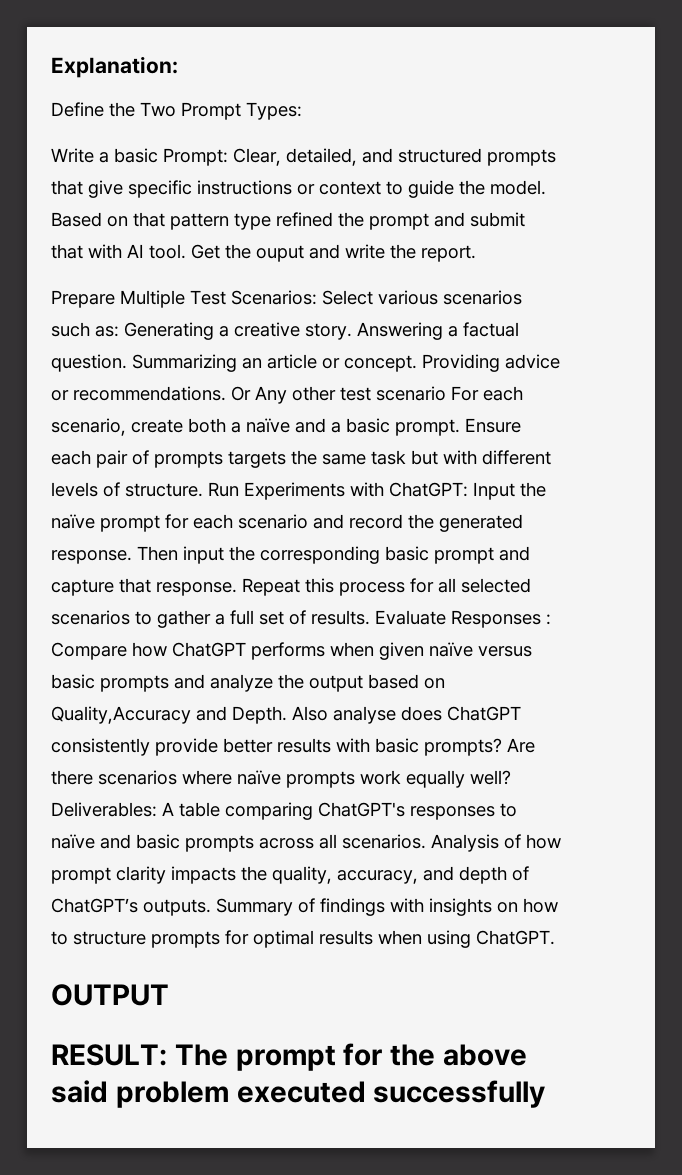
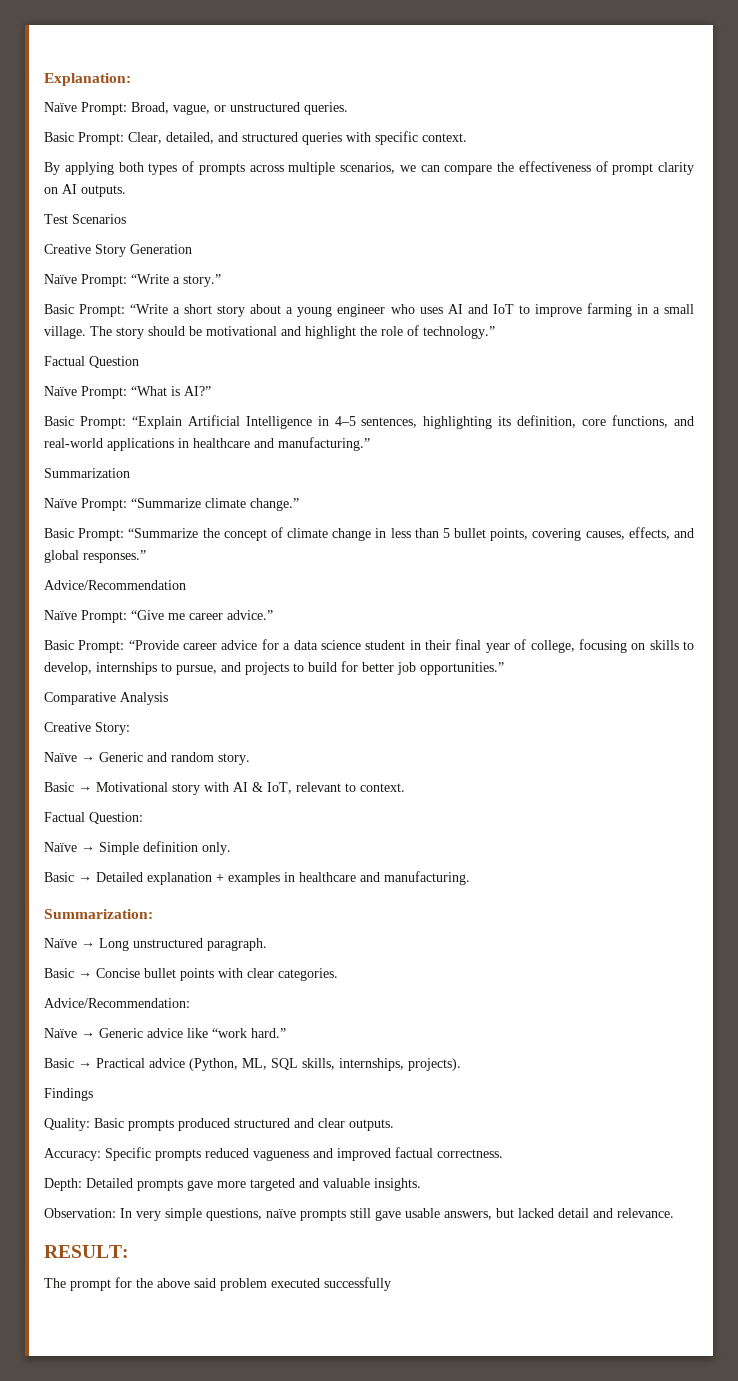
[51,102,302,120] [51,148,158,163] Define the Two Prompt Types: // Write a basic -> [44,102,348,115] [44,132,74,142] Naïve Prompt: Broad, vague, or unstructured queries. // Basic
[487,149,556,166] [51,180,546,198] [51,212,525,230] [51,244,476,262] [51,290,522,308] [51,322,519,340] [51,354,560,372] [51,386,523,404] [51,418,521,436] [51,450,551,468] [51,482,546,500] [51,514,523,532] [51,546,530,564] [51,578,531,596] [51,610,551,628] [51,642,532,660] [51,674,445,692] [51,706,521,724] [51,738,535,756] [51,770,511,788] [51,802,517,820] [51,834,561,852] [51,866,529,884] [51,898,558,916] [51,930,555,948] [51,984,169,1006] prompts that give specific instructions or context to guide the model. Based on that pattern type refined the prompt and submit that with AI tool. Get the ouput and write the report. // Prepare Multiple Test Scenarios: Select various scenarios such as: Generating a creative story. Answering a factual question. Summarizing an article or concept. Providing advice or recommendations. Or Any other test scenario For each scenario, create both a naïve and a basic prompt. Ensure each pair of prompts targets the same task but with different levels of structure. Run Experiments with ChatGPT: Input the naïve prompt for each scenario and record the generated response. Then input the corresponding basic prompt and capture that response. Repeat this process for all selected scenarios to gather a full set of results. Evaluate Responses : Compare how ChatGPT performs when given naïve versus basic prompts and analyze the output based on Quality,Accuracy and Depth. Also analyse does ChatGPT consistently provide better results with basic prompts? Are there scenarios where naïve prompts work equally well? Deliverables: A table comparing ChatGPT's responses to naïve and basic prompts across all scenarios. Analysis of how prompt clarity impacts the quality, accuracy, and depth of ChatGPT’s outputs. Summary of findings with insights on how to structure prompts for optimal results when using ChatGPT. // OUTPUT -> [302,131,467,145] [44,161,694,175] [44,184,126,197] [44,214,126,224] [44,244,192,257] [44,274,221,287] [44,303,694,317] [44,325,495,339] [44,356,139,368] [44,386,211,399] [44,415,694,429] [44,437,370,451] [44,468,130,478] [44,498,299,511] [44,527,694,541] [44,550,146,563] [44,580,186,590] [44,610,273,623] [44,639,694,653] [44,661,504,675] [44,692,168,705] [44,722,130,735] [44,752,250,765] [44,782,405,795] [44,812,143,824] [44,841,231,855] [44,871,470,885] [44,909,153,919] [44,938,267,951] [44,968,338,981] [44,998,190,1008] [44,1028,286,1038] [44,1058,461,1071] [44,1088,93,1101] [44,1118,394,1131] [44,1147,503,1161] [44,1178,421,1191] [44,1208,674,1221] queries with specific context. // By applying both types of prompts across multiple scenarios, we can compare the effectiveness of prompt clarity on AI outputs. // Test Scenarios // Creative Story Generation // Naïve Prompt: “Write a story.” // Basic Prompt: “Write a short story about a young engineer who uses AI and IoT to improve farming in a small village. The story should be motivational and highlight the role of technology.” // Factual Question // Naïve Prompt: “What is AI?” // Basic Prompt: “Explain Artificial Intelligence in 4–5 sentences, highlighting its definition, core functions, and real-world applications in healthcare and manufacturing.” // Summarization // Naïve Prompt: “Summarize climate change.” // Basic Prompt: “Summarize the concept of climate change in less than 5 bullet points, covering causes, effects, and global responses.” // Advice/Recommendation // Naïve Prompt: “Give me career advice.” // Basic Prompt: “Provide career advice for a data science student in their final year of college, focusing on skills to develop, internships to pursue, and projects to build for better job opportunities.” // Comparative Analysis // Creative Story: // Naïve → Generic and random story. // Basic → Motivational story with AI & IoT, relevant to context. // Factual Question: // Naïve → Simple definition only. // Basic → Detailed explanation + examples in healthcare and manufacturing. // Summarization: // Naïve → Long unstructured paragraph. // Basic → Concise bullet points with clear categories. // Advice/Recommendation: // Naïve → Generic advice like “work hard.” // Basic → Practical advice (Python, ML, SQL skills, internships, projects). // Findings // Quality: Basic prompts produced structured and clear outputs. // Accuracy: Specific prompts reduced vagueness and improved factual correctness. // Depth: Detailed prompts gave more targeted and valuable insights. // Observation: In very simple questions, naïve prompts still gave usable answers, but lacked detail and relevance.
(167, 1055) none -> (129, 1251) //

